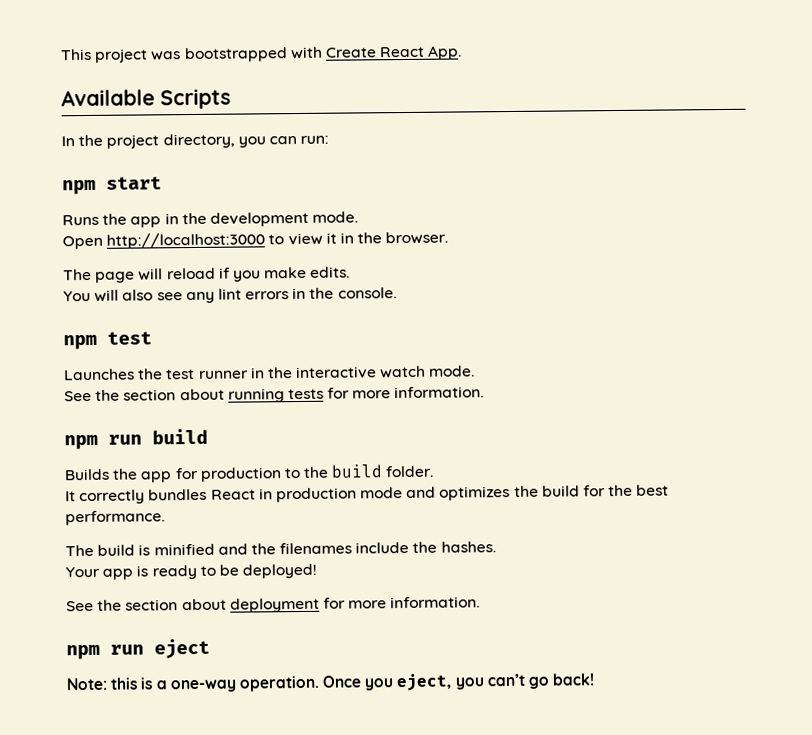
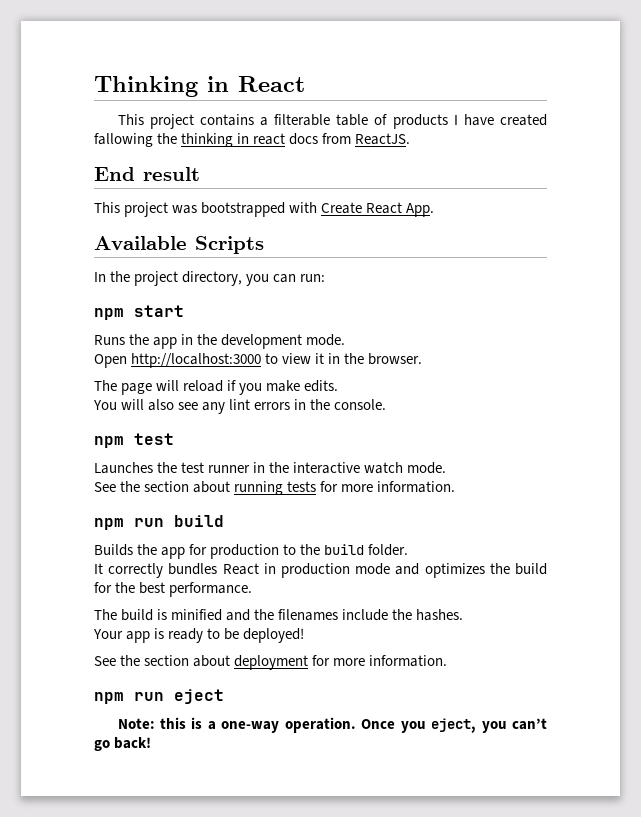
(60, 54) none -> [94,76,305,97] [117,114,548,129] [94,133,411,147] [94,167,200,181] Thinking in React // This project contains a filterable table of products I have created fallowing the thinking in react docs from ReactJS. // End result //

